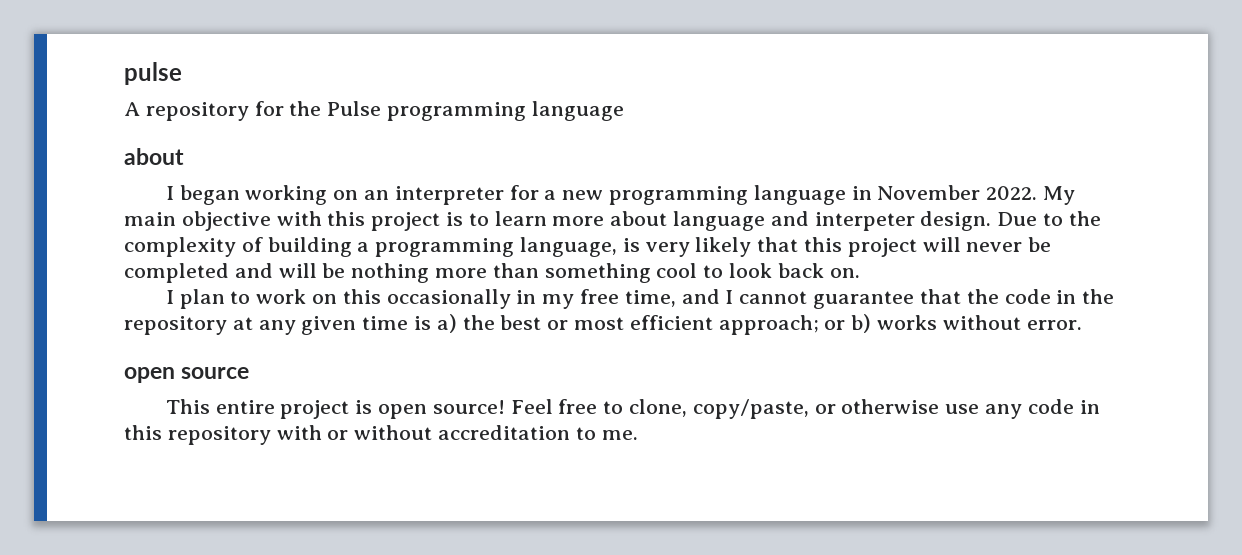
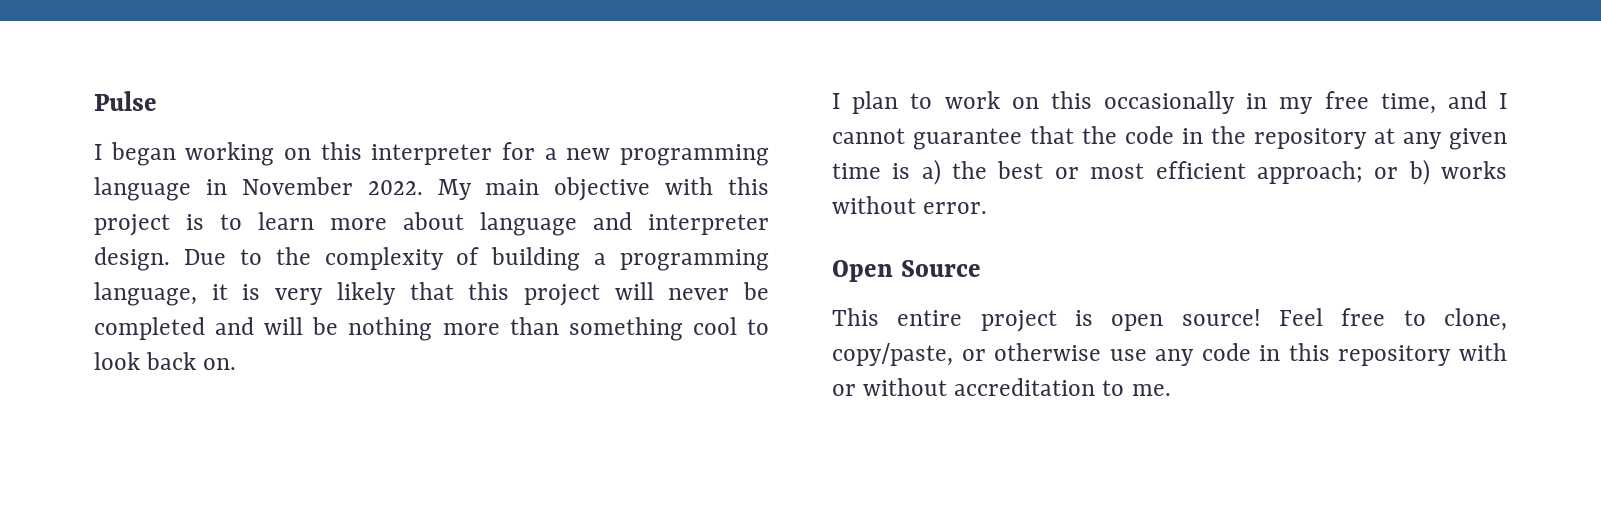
[124,62,182,85] [124,101,624,121] [124,148,184,165] pulse // A repository for the Pulse programming language // about -> [94,91,157,111] Pulse
[364,190,390,200] an -> [320,142,362,160] this
[814,212,915,231] interpeter -> [648,214,769,235] interpreter
(618, 247) none -> [211,284,228,300] it
[124,367,250,383] open source -> [832,260,981,282] Open Source

